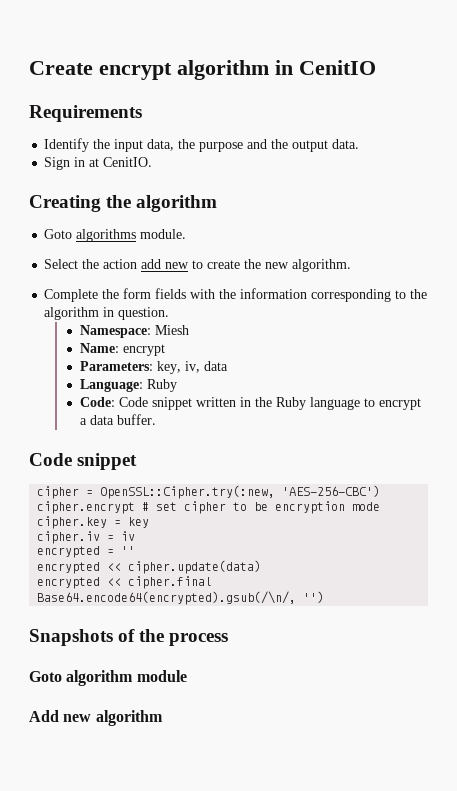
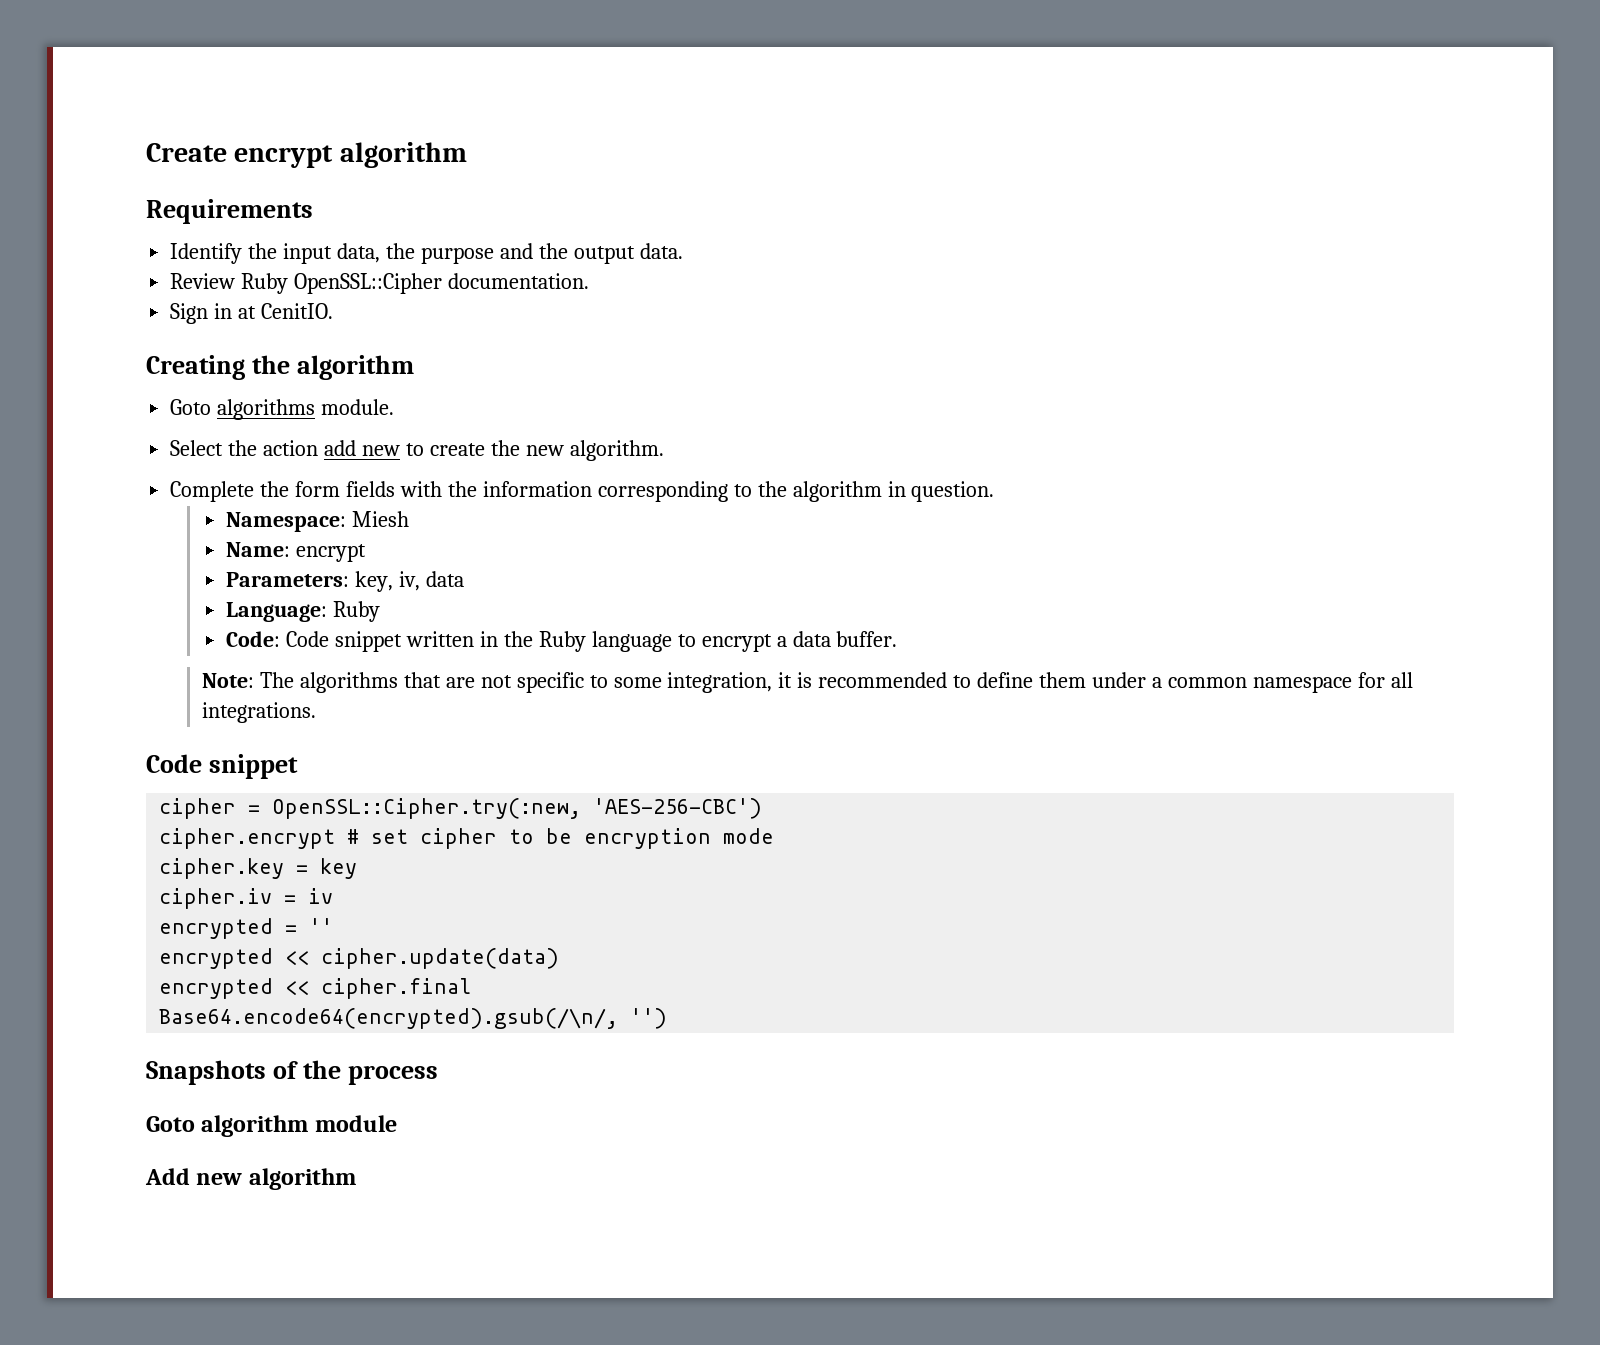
[275,60,376,75] in CenitIO -> (467, 155) none
(360, 144) none -> [170,273,590,294] // Review Ruby OpenSSL::Cipher documentation.
(156, 419) none -> [202,672,1413,693] [202,702,317,723] // Note: The algorithms that are not specific to some integration, it is recommended to define them under a common namespace for all integrations.

